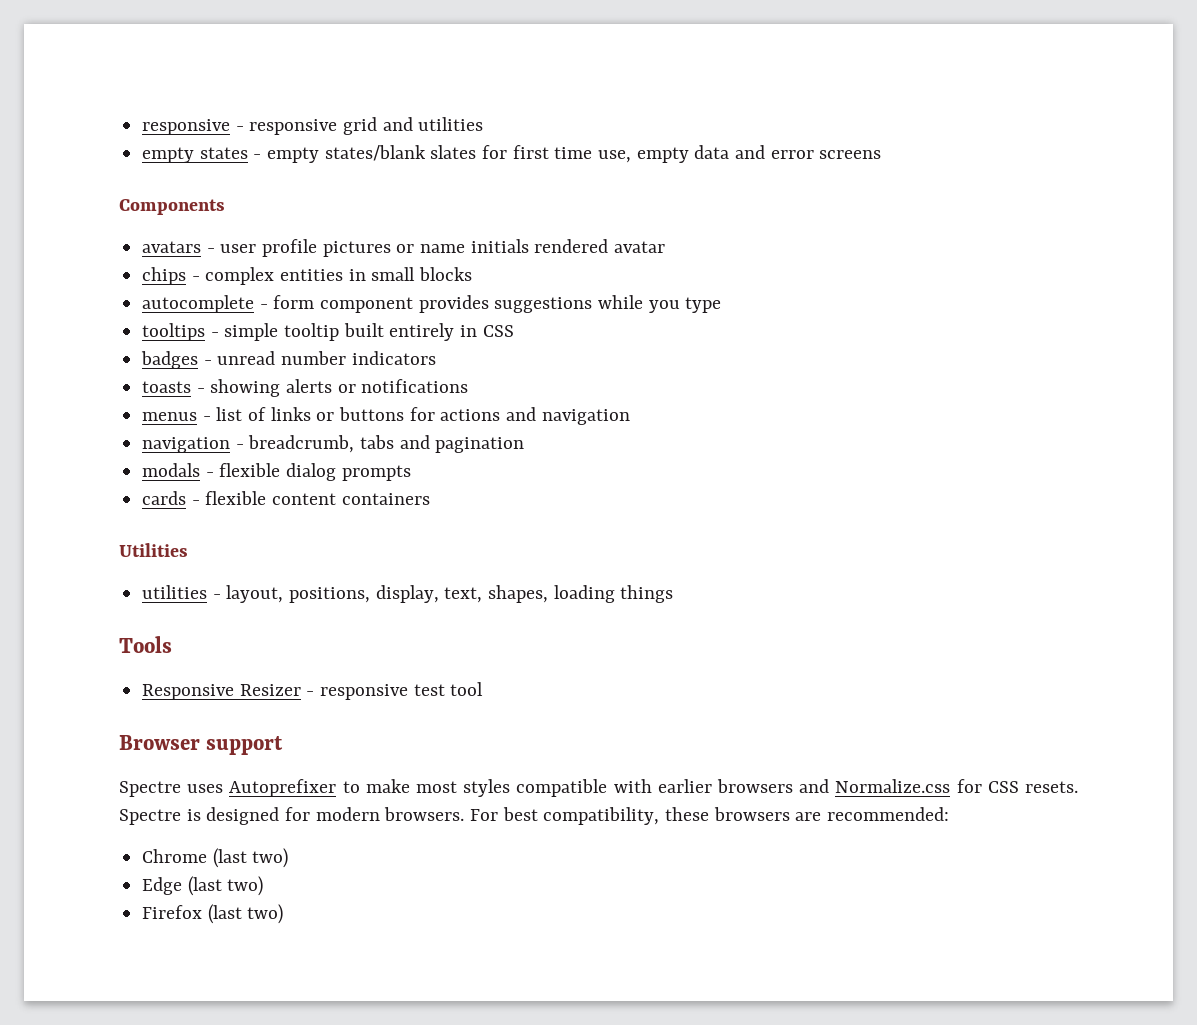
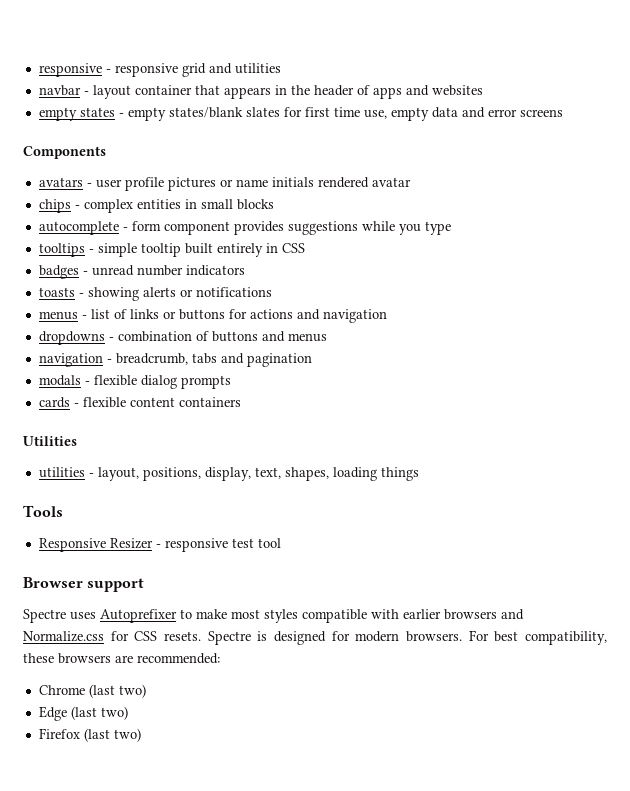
(484, 124) none -> [38,85,483,99] // navbar - layout container that appears in the header of apps and websites
(630, 417) none -> [38,331,327,345] // dropdowns - combination of buttons and menus

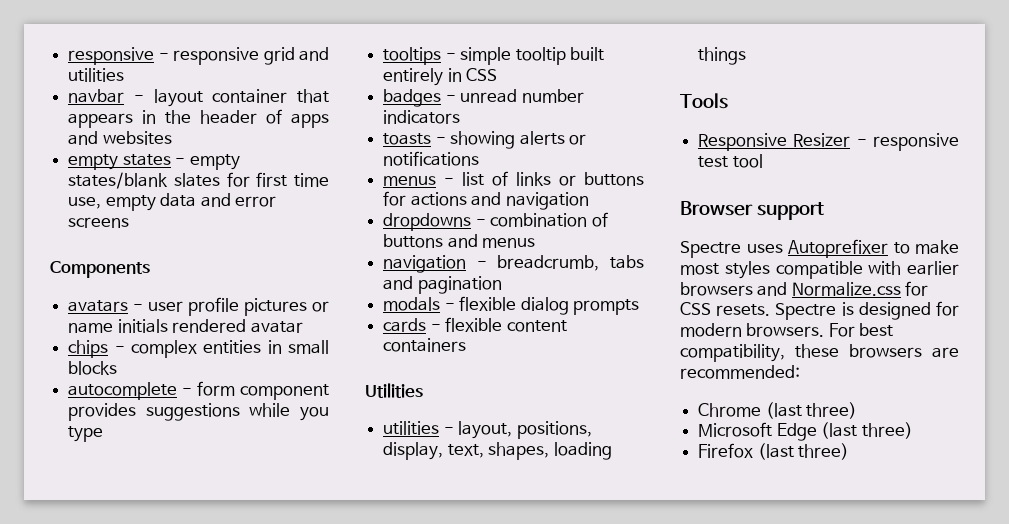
[118,684,146,698] two) // -> [806,402,858,419] [698,422,773,437] three) // Microsoft
[100,706,128,720] two) -> [861,422,913,439] three)
[113,728,141,742] two) -> [798,443,850,460] three)

